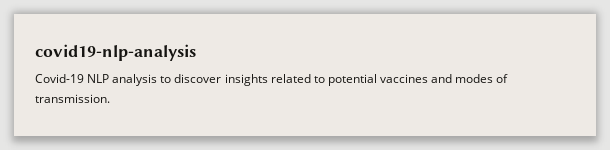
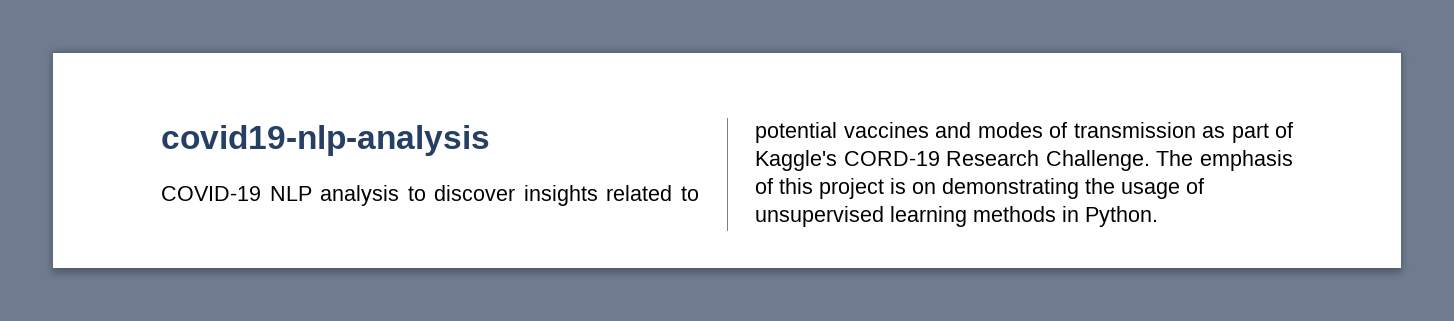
[35,74,84,83] Covid-19 -> [161,186,261,201] COVID-19
[35,94,110,103] transmission. -> [1073,122,1293,143] [755,150,1293,171] [755,178,1204,199] [755,206,1158,227] transmission as part of Kaggle's CORD-19 Research Challenge. The emphasis of this project is on demonstrating the usage of unsupervised learning methods in Python.

